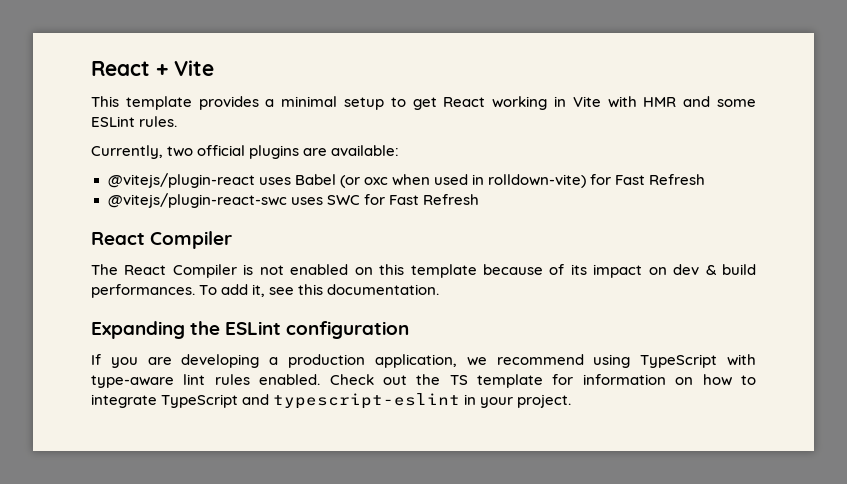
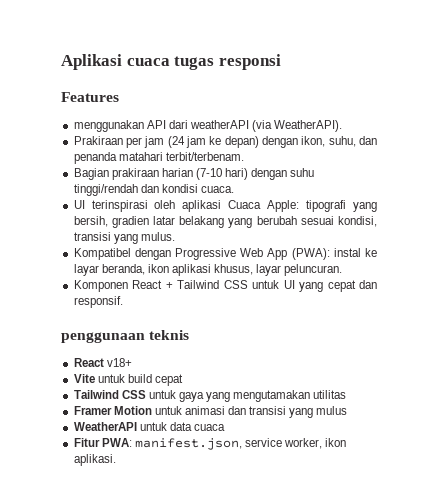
[91,60,214,76] [91,96,756,110] [91,116,178,127] [91,145,400,159] [107,173,706,188] [107,193,479,208] [91,231,233,249] [91,264,756,278] [91,284,440,298] [91,321,410,339] [91,354,757,368] [91,374,756,388] [91,393,572,409] React + Vite // This template provides a minimal setup to get React working in Vite with HMR and some ESLint rules. // Currently, two official plugins are available: // @vitejs/plugin-react uses Babel (or oxc when used in rolldown-vite) for Fast Refresh // @vitejs/plugin-react-swc uses SWC for Fast Refresh // React Compiler // The React Compiler is not enabled on this template because of its impact on dev & build performances. To add it, see this documentation. // Expanding the ESLint configuration // If you are developing a production application, we recommend using TypeScript with type-aware lint rules enabled. Check out the TS template for information on how to integrate TypeScript and typescript-eslint in your project. -> [61,54,281,70] [61,92,119,102] [73,120,343,132] [73,136,377,148] [73,152,244,164] [73,168,315,180] [73,184,234,196] [73,200,377,212] [73,216,378,228] [73,232,175,244] [73,248,377,260] [73,264,343,276] [73,280,378,292] [73,296,123,308] [61,330,190,343] [73,358,132,367] [73,374,183,386] [73,390,347,402] [73,406,348,418] [73,422,225,431] [73,438,347,450] [73,454,116,466] Aplikasi cuaca tugas responsi // Features // menggunakan API dari weatherAPI (via WeatherAPI). // Prakiraan per jam (24 jam ke depan) dengan ikon, suhu, dan penanda matahari terbit/terbenam. // Bagian prakiraan harian (7-10 hari) dengan suhu tinggi/rendah dan kondisi cuaca. // UI terinspirasi oleh aplikasi Cuaca Apple: tipografi yang bersih, gradien latar belakang yang berubah sesuai kondisi, transisi yang mulus. // Kompatibel dengan Progressive Web App (PWA): instal ke layar beranda, ikon aplikasi khusus, layar peluncuran. // Komponen React + Tailwind CSS untuk UI yang cepat dan responsif. // penggunaan teknis // React v18+ // Vite untuk build cepat // Tailwind CSS untuk gaya yang mengutamakan utilitas // Framer Motion untuk animasi dan transisi yang mulus // WeatherAPI untuk data cuaca // Fitur PWA: manifest.json, service worker, ikon aplikasi.

